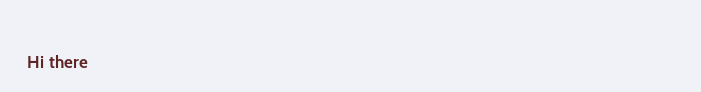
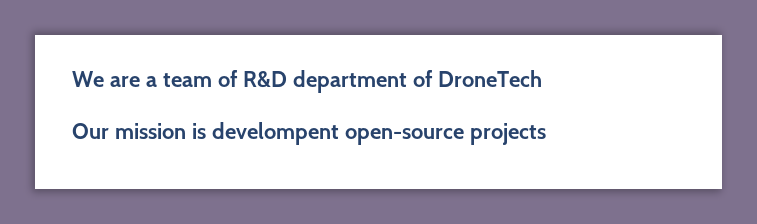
[27,55,88,68] Hi there -> [72,70,542,93] [72,122,546,145] We are a team of R&D department of DroneTech // Our mission is develompent open-source projects

